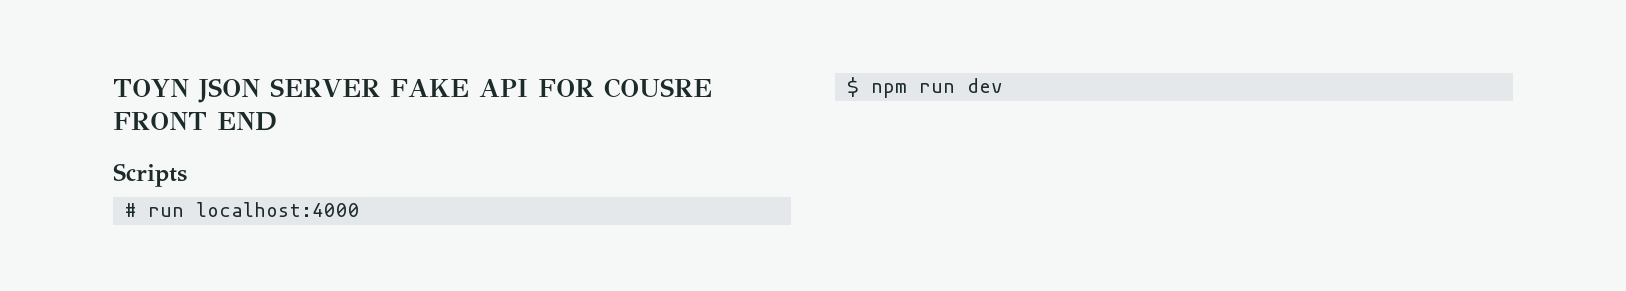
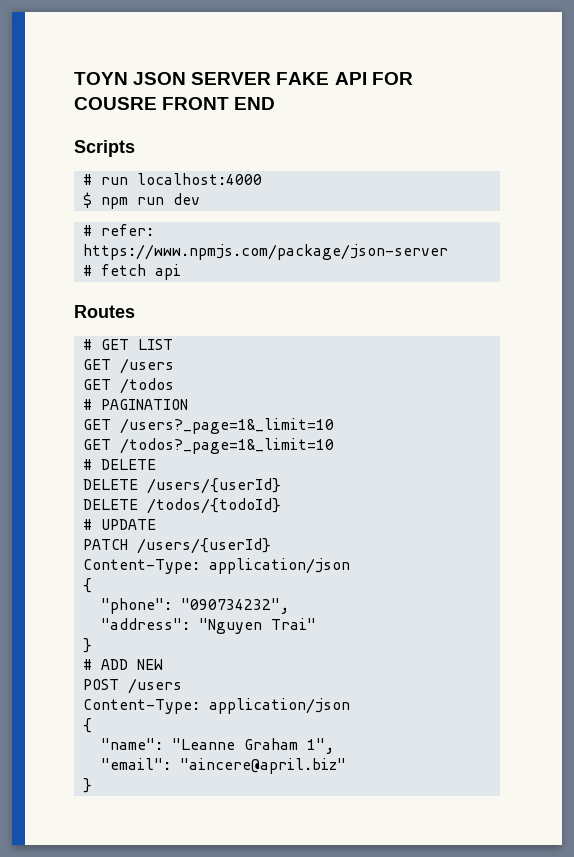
(1004, 85) none -> [83,224,155,236] [83,244,449,260] [83,264,182,280] [74,305,135,318] [83,339,174,350] [83,358,175,374] [83,378,175,394] [83,399,189,410] [83,418,335,434] [83,438,335,454] [83,459,157,470] [83,478,282,494] [83,498,282,514] [83,519,157,530] [83,538,272,554] [83,558,351,574] [83,578,93,593] [101,598,290,614] [101,618,317,634] [83,638,93,653] [83,659,164,670] [83,678,183,694] [83,698,351,714] [83,718,93,733] [101,738,335,754] [101,758,347,774] [83,778,93,793] // # refer: https://www.npmjs.com/package/json-server // # fetch api // Routes // # GET LIST // GET /users // GET /todos // # PAGINATION // GET /users?_page=1&_limit=10 // GET /todos?_page=1&_limit=10 // # DELETE // DELETE /users/{userId} // DELETE /todos/{todoId} // # UPDATE // PATCH /users/{userId} // Content-Type: application/json // { // "phone": "090734232", // "address": "Nguyen Trai" // } // # ADD NEW // POST /users // Content-Type: application/json // { // "name": "Leanne Graham 1", // "email": "aincere@april.biz" // }

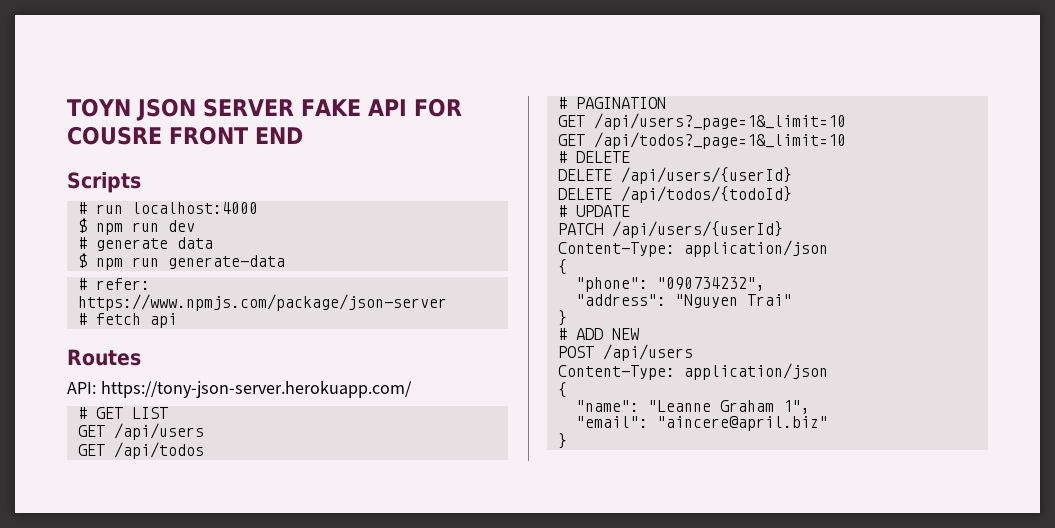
(201, 199) none -> [77,237,213,251] [77,253,285,270] // # generate data // $ npm run generate-data
(135, 311) none -> [67,381,412,398] // API: https://tony-json-server.herokuapp.com/
[120,358,175,374] [83,378,175,394] /users // GET /todos -> [113,423,204,440] [77,442,204,459] /api/users // GET /api/todos
[120,418,335,434] [83,438,335,454] /users?_page=1&_limit=10 // GET /todos?_page=1&_limit=10 -> [593,113,846,130] [557,132,846,149] /api/users?_page=1&_limit=10 // GET /api/todos?_page=1&_limit=10
[147,478,282,494] [83,498,282,514] /users/{userId} // DELETE /todos/{todoId} -> [620,167,792,184] [557,186,792,203] /api/users/{userId} // DELETE /api/todos/{todoId}
[137,538,272,554] /users/{userId} -> [611,221,783,238] /api/users/{userId}
[128,678,183,694] /users -> [602,344,693,361] /api/users

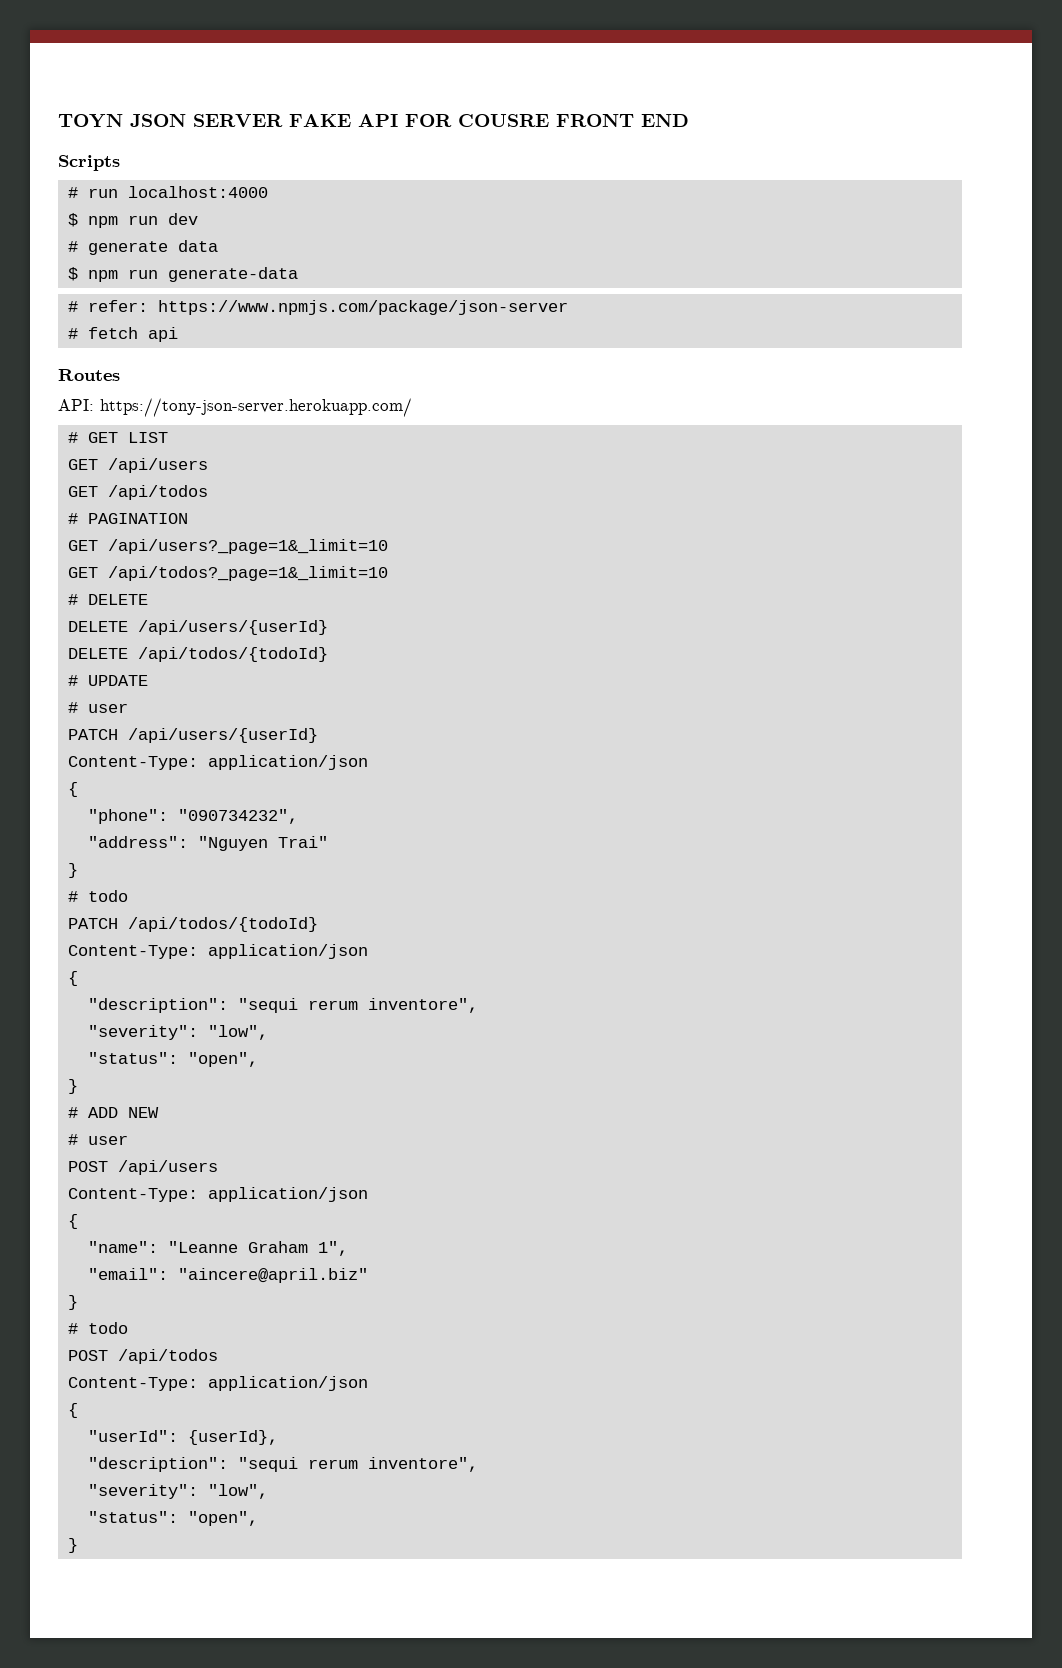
(630, 211) none -> [67,702,128,713] // # user
(567, 318) none -> [67,890,128,902] [67,917,318,932] [67,944,368,959] [67,971,78,986] [87,998,478,1013] [87,1025,268,1040] [87,1052,258,1067] [67,1079,78,1094] // # todo // PATCH /api/todos/{todoId} // Content-Type: application/json // { // "description": "sequi rerum inventore", // "severity": "low", // "status": "open", // }
(639, 334) none -> [67,1134,128,1145] // # user
(567, 441) none -> [67,1322,128,1334] [67,1349,218,1364] [67,1376,368,1391] [67,1403,78,1418] [87,1430,278,1445] [87,1457,478,1472] [87,1484,268,1499] [87,1511,258,1526] [67,1538,78,1553] // # todo // POST /api/todos // Content-Type: application/json // { // "userId": {userId}, // "description": "sequi rerum inventore", // "severity": "low", // "status": "open", // }

